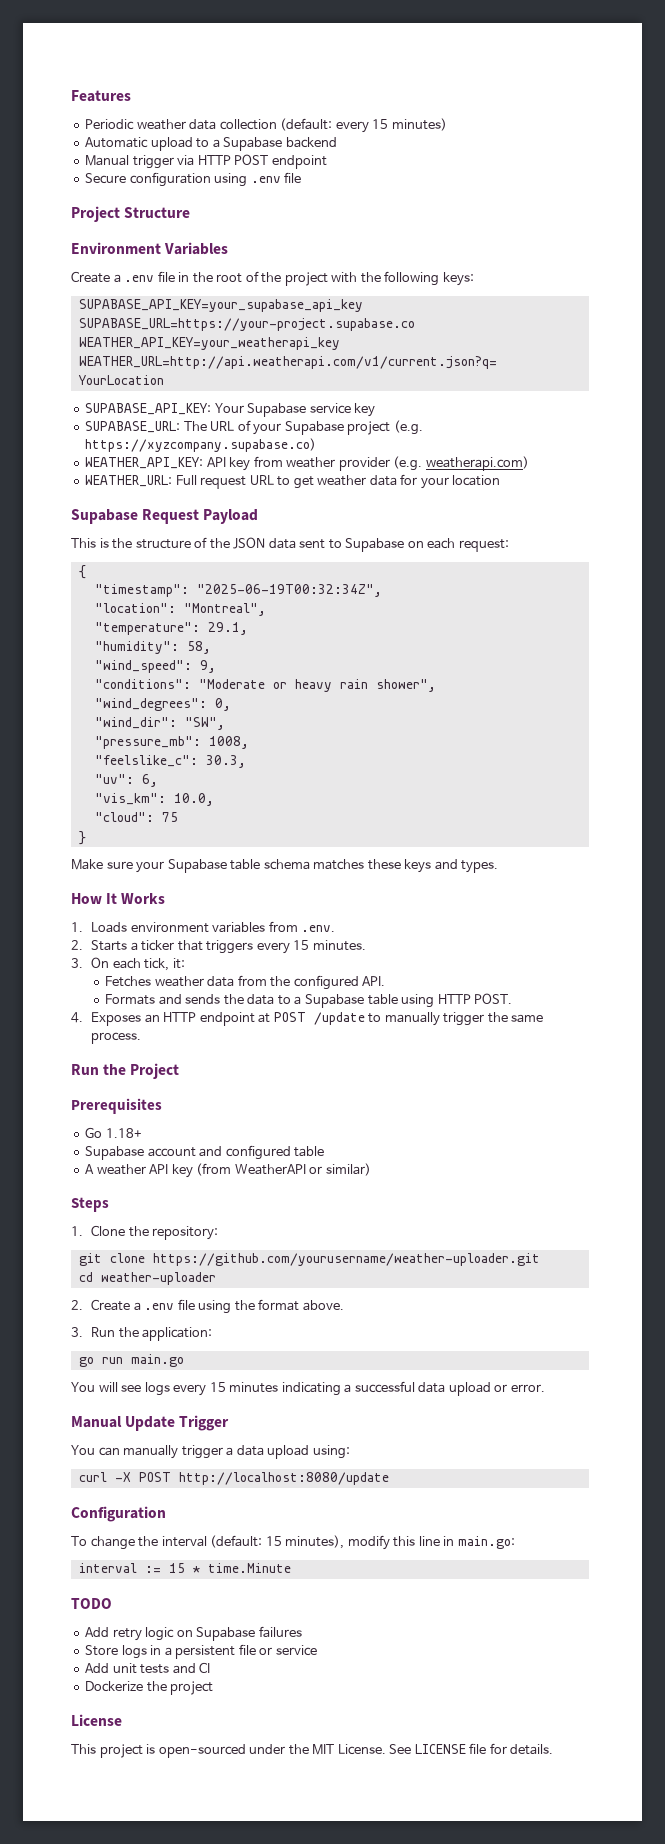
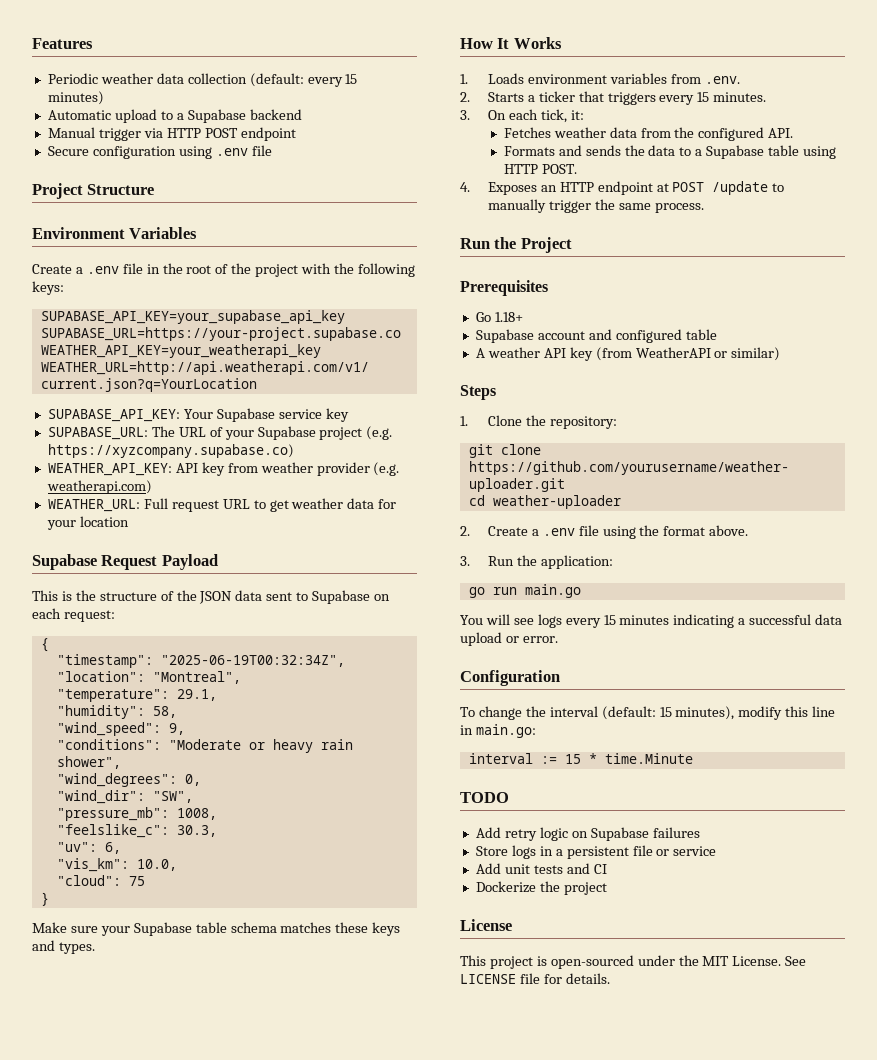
[71,1415,230,1431] [71,1445,350,1459] [78,1472,389,1485] // Manual Update Trigger // You can manually trigger a data upload using: // curl -X POST http://localhost:8080/update -> (558, 639) none

